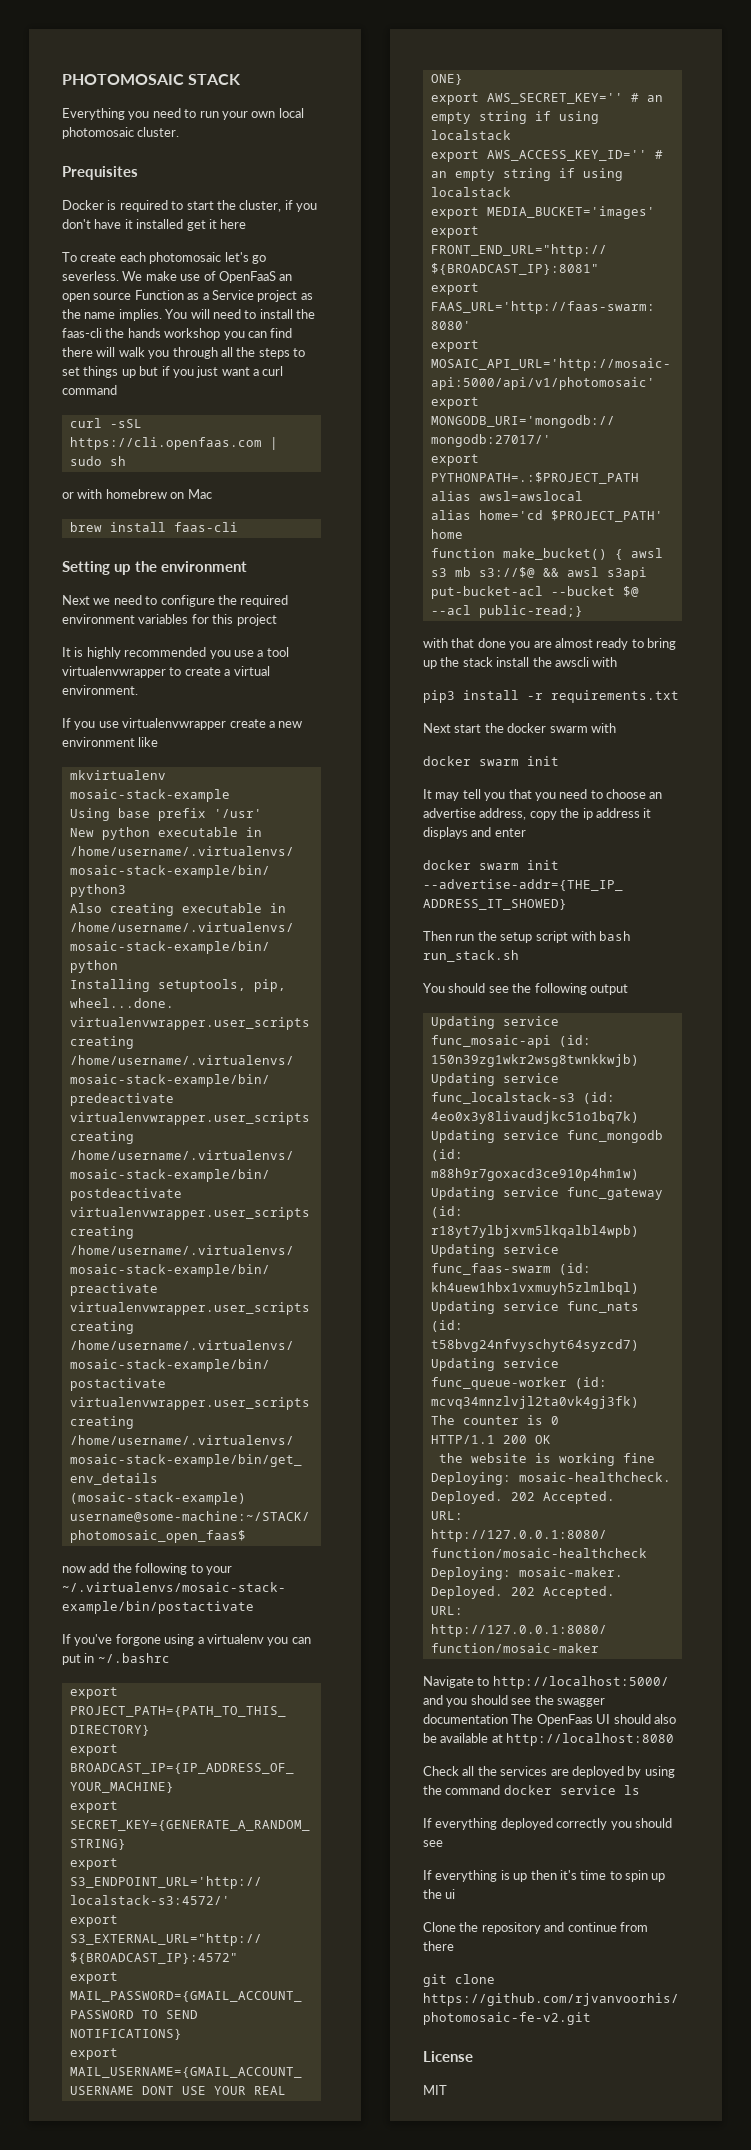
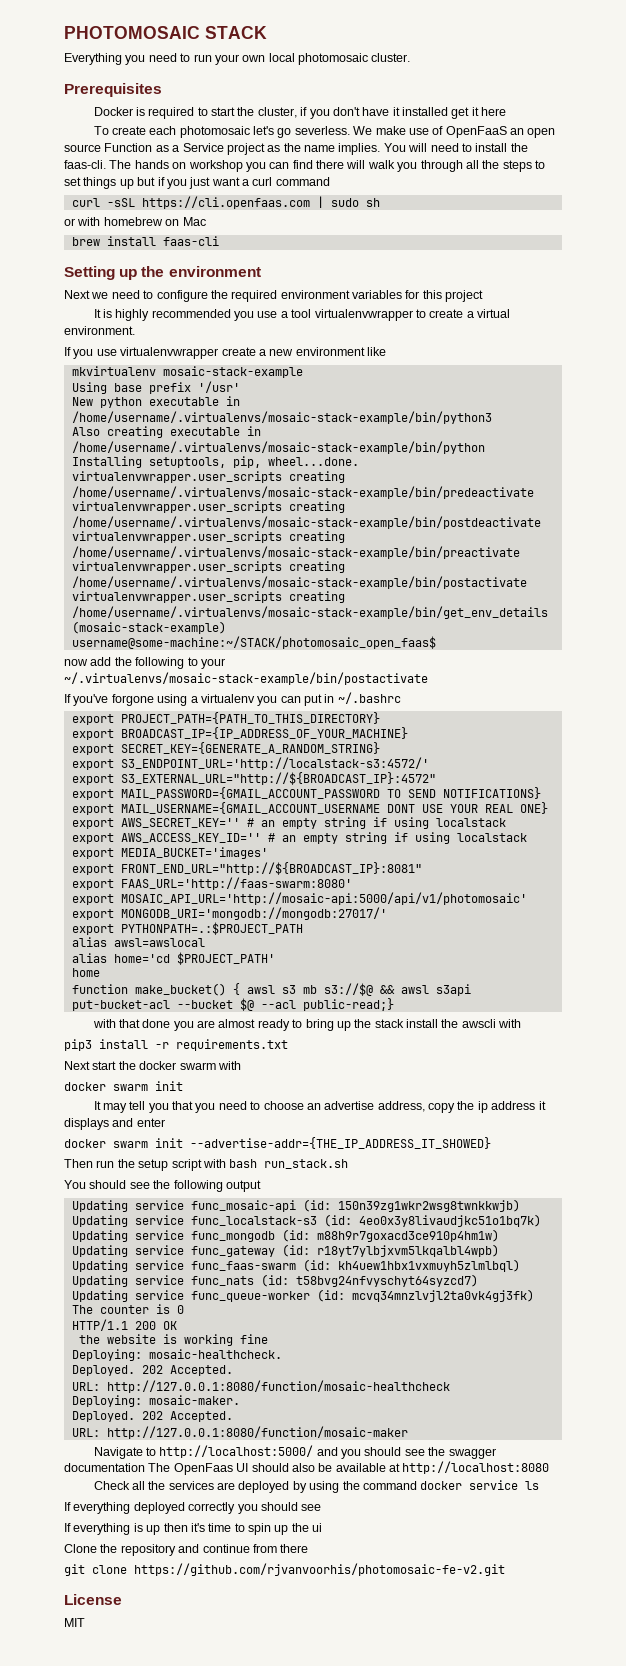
[62,166,138,180] Prequisites -> [64,83,162,97] Prerequisites
[62,328,161,338] faas-cli the hands -> [64,160,187,169] faas-cli. The hands on

